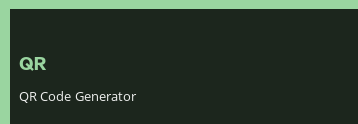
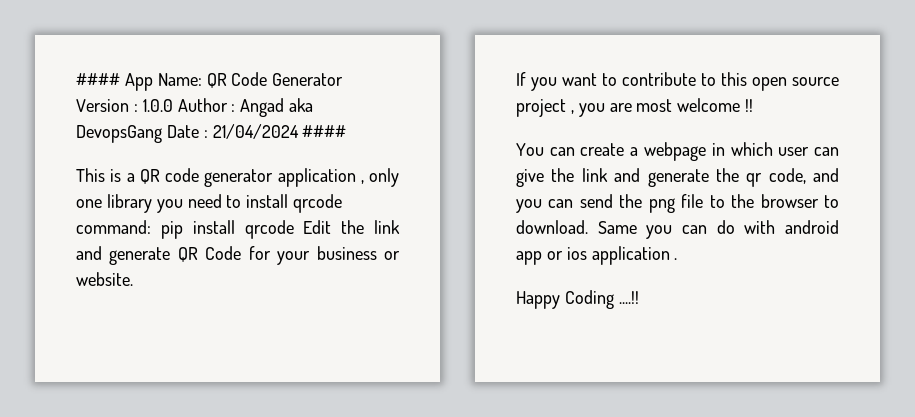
[19,57,47,71] [19,91,137,103] QR // QR Code Generator -> [76,72,344,91] [76,98,314,117] [76,124,347,143] [76,168,399,187] [76,194,343,213] [76,220,400,239] [76,246,401,265] [76,272,133,286] [516,72,839,91] [516,98,754,117] [516,142,839,161] [516,168,839,187] [516,194,839,213] [516,220,839,239] [516,246,678,265] [516,290,639,309] #### App Name: QR Code Generator Version : 1.0.0 Author : Angad aka DevopsGang Date : 21/04/2024 #### // This is a QR code generator application , only one library you need to install qrcode command: pip install qrcode Edit the link and generate QR Code for your business or website. // If you want to contribute to this open source project , you are most welcome !! // You can create a webpage in which user can give the link and generate the qr code, and you can send the png file to the browser to download. Same you can do with android app or ios application . // Happy Coding ....!!

